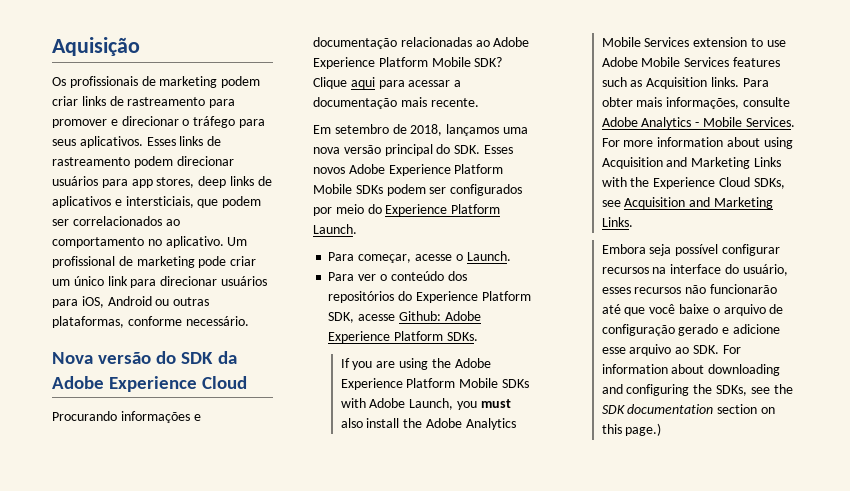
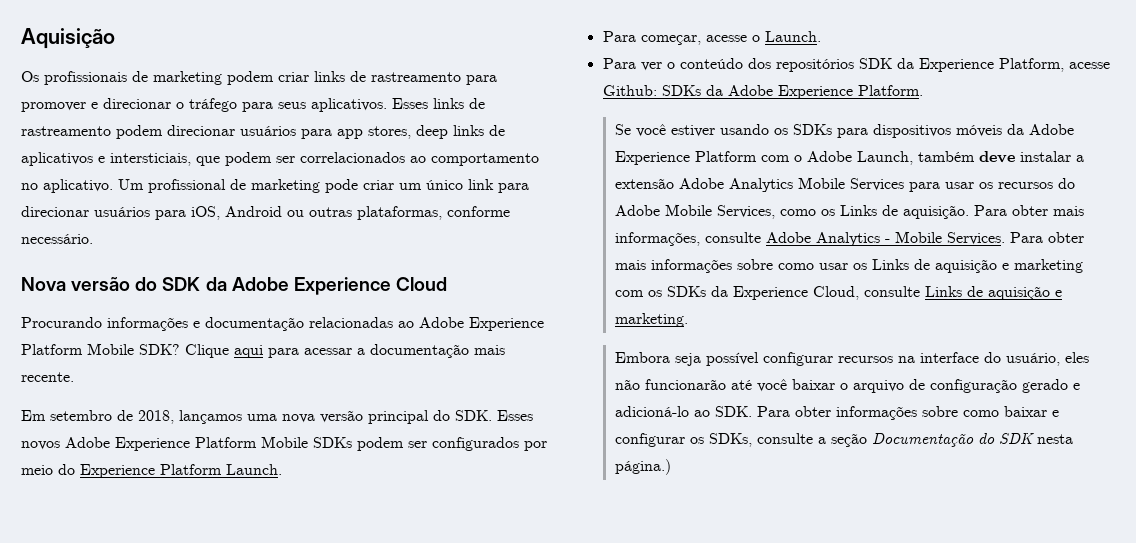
[398,291,531,303] [328,311,481,323] [328,331,478,343] [340,358,491,370] [340,378,530,390] [340,398,511,410] [340,418,516,430] [601,37,786,47] [601,57,781,67] [601,77,740,89] do Experience Platform SDK, acesse Github: Adobe Experience Platform SDKs. // If you are using the Adobe Experience Platform Mobile SDKs with Adobe Launch, you must also install the Adobe Analytics Mobile Services extension to use Adobe Mobile Services features such as Acquisition links. -> [858,58,1110,72] [602,85,923,99] [614,124,1074,138] [614,151,1084,165] [614,177,1075,192] [614,204,969,219] SDK da Experience Platform, acesse Github: SDKs da Adobe Experience Platform. // Se você estiver usando os SDKs para dispositivos móveis da Adobe Experience Platform com o Adobe Launch, também deve instalar a extensão Adobe Analytics Mobile Services para usar os recursos do Adobe Mobile Services, como os Links de aquisição.
[601,137,793,149] [601,157,782,169] [601,177,785,189] [601,197,774,209] [601,217,633,227] For more information about using Acquisition and Marketing Links with the Experience Cloud SDKs, see Acquisition and Marketing Links. -> [1009,232,1084,243] [614,259,1083,273] [614,286,1062,300] [614,313,688,327] Para obter mais informações sobre como usar os Links de aquisição e marketing com os SDKs da Experience Cloud, consulte Links de aquisição e marketing.
[601,287,682,294] esses recursos -> [1064,352,1089,363] eles
[624,304,710,316] que você baixe -> [756,379,835,392] você baixar
[733,324,781,334] [601,344,741,356] [601,364,781,376] [601,384,793,396] [601,404,776,414] [601,423,662,436] adicione esse arquivo ao SDK. For information about downloading and configuring the SDKs, see the SDK documentation section on this page.) -> [614,406,1059,420] [614,433,1073,447] [614,459,671,475] adicioná-lo ao SDK. Para obter informações sobre como baixar e configurar os SDKs, consulte a seção Documentação do SDK nesta página.)

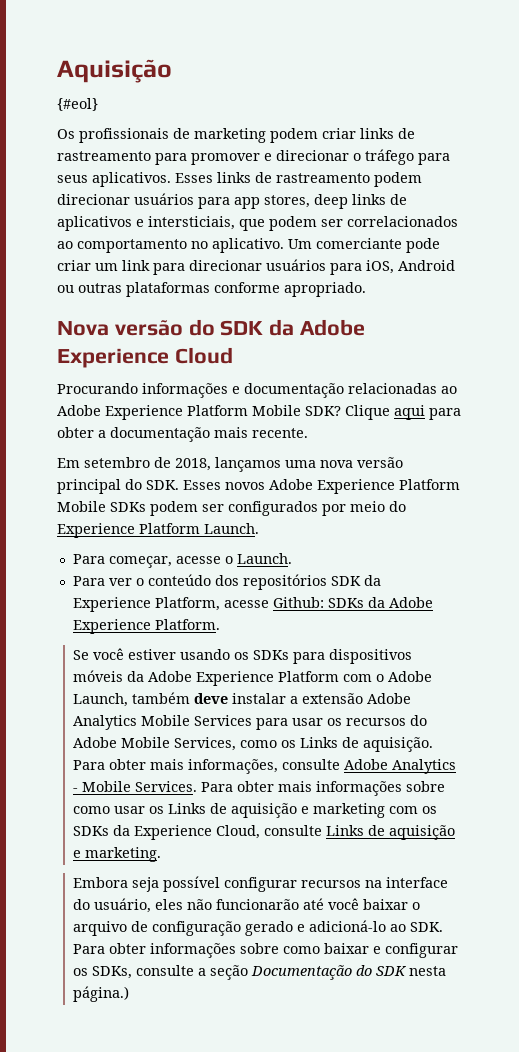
(115, 38) none -> [57,98,98,111] // {#eol}
[148,179,320,193] profissional de marketing -> [316,238,402,249] comerciante
[426,180,463,190] único -> (118, 267) none
[357,206,510,220] [21,234,93,244] plataformas, conforme necessário. -> [126,282,366,297] plataformas conforme apropriado.
[304,348,352,355] acessar -> [57,427,94,438] obter

